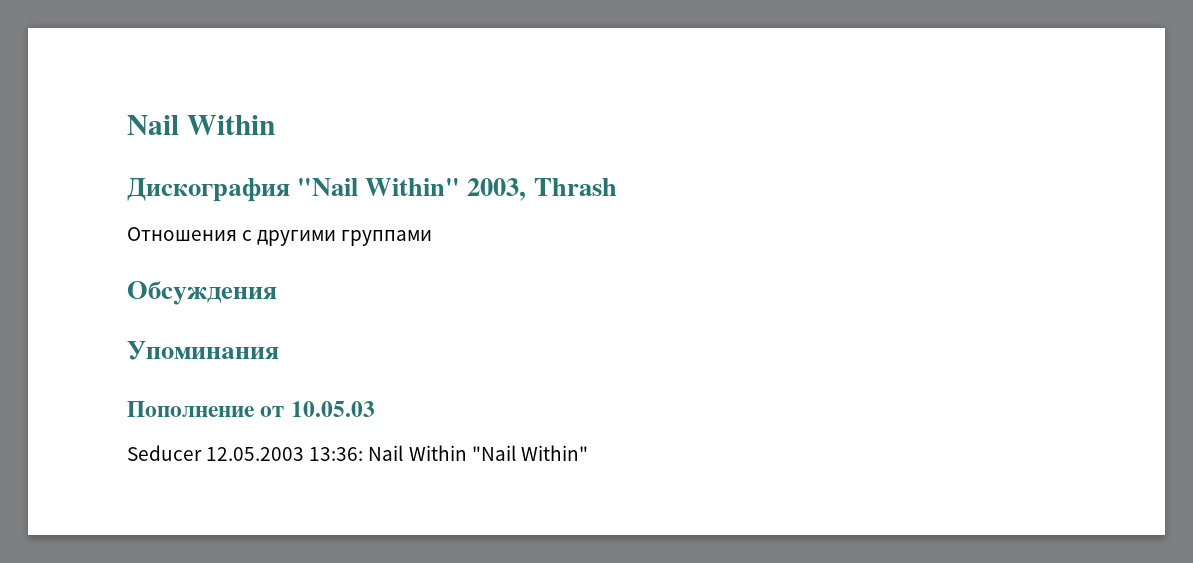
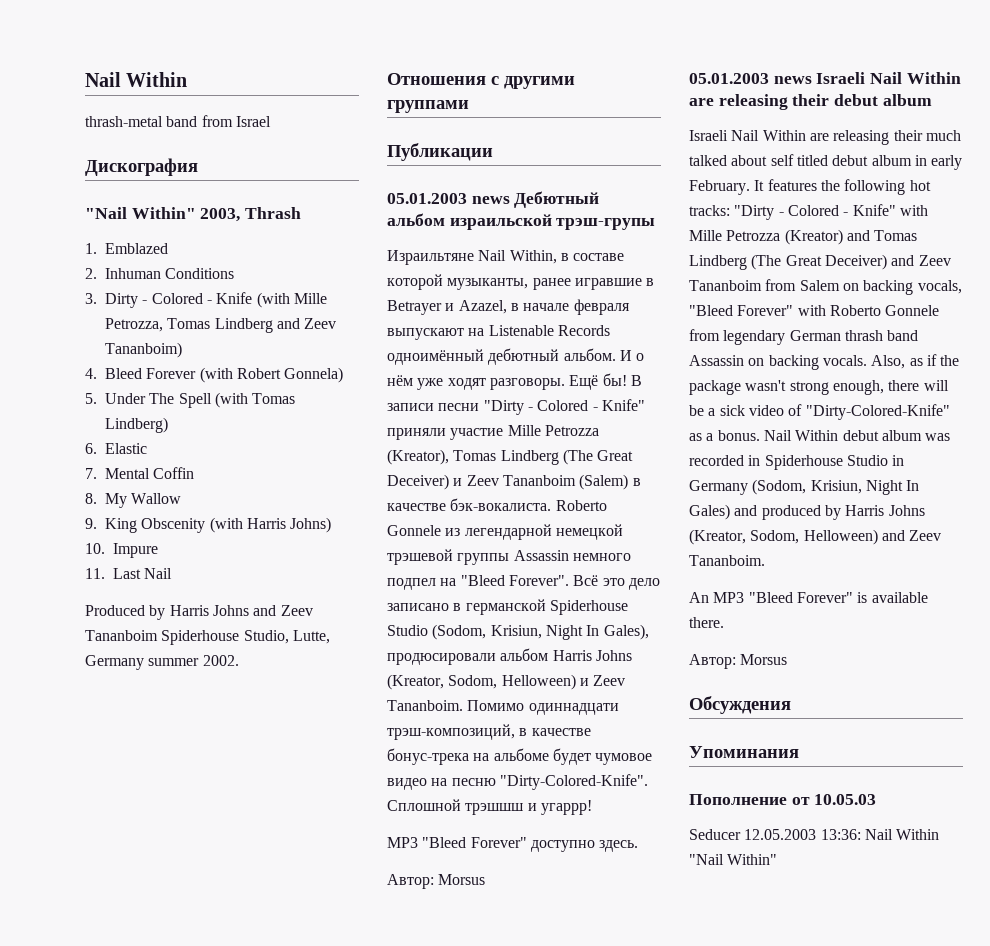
[127,115,275,135] Nail Within -> [85,72,188,87] [85,115,271,127] Nail Within // thrash-metal band from Israel
(290, 190) none -> (198, 167) //
[127,227,433,246] Отношения с другими группами -> [85,243,168,254] [85,268,235,279] [85,292,327,308] [105,318,337,333] [105,342,182,358] [85,367,344,383] [85,392,296,408] [105,417,168,433] [85,443,147,454] [85,467,195,479] [85,493,182,508] [85,517,332,533] [85,543,158,558] [85,568,173,579] [85,605,313,620] [85,630,330,645] [85,655,239,670] [387,73,575,89] [387,100,469,113] [387,143,493,161] [387,191,600,208] [387,213,656,230] [387,250,625,265] [387,274,655,290] [387,299,630,315] [387,325,610,340] [387,348,645,365] [387,373,642,390] [387,399,645,415] [387,425,599,440] [387,449,634,465] [387,474,641,490] [387,498,607,511] [387,524,623,540] [387,549,631,565] [387,575,660,590] [387,599,628,615] [387,624,649,640] [387,648,632,665] [387,674,626,690] [387,700,619,715] [387,724,591,740] [387,748,653,765] [387,774,648,790] [387,799,592,815] [387,837,639,852] [387,874,486,889] [689,72,961,84] [689,94,932,110] [689,130,961,145] [689,154,963,170] [689,179,931,195] [689,204,928,220] [689,229,918,245] [689,254,951,270] [689,279,962,295] [689,305,940,316] [689,329,919,345] [689,354,960,370] [689,380,949,395] [689,404,950,420] [689,430,951,441] [689,455,905,470] [689,479,920,495] [689,504,925,520] [689,529,942,545] [689,555,765,566] [689,592,928,603] [689,617,724,628] [689,654,788,669] 1. Emblazed // 2. Inhuman Conditions // 3. Dirty - Colored - Knife (with Mille Petrozza, Tomas Lindberg and Zeev Tananboim) // 4. Bleed Forever (with Robert Gonnela) // 5. Under The Spell (with Tomas Lindberg) // 6. Elastic // 7. Mental Coffin // 8. My Wallow // 9. King Obscenity (with Harris Johns) // 10. Impure // 11. Last Nail // Produced by Harris Johns and Zeev Tananboim Spiderhouse Studio, Lutte, Germany summer 2002. // Отношения с другими группами // Публикации // 05.01.2003 news Дебютный альбом израильской трэш-групы // Израильтяне Nail Within, в составе которой музыканты, ранее игравшие в Betrayer и Azazel, в начале февраля выпускают на Listenable Records одноимённый дебютный альбом. И о нём уже ходят разговоры. Ещё бы! В записи песни "Dirty - Colored - Knife" приняли участие Mille Petrozza (Kreator), Tomas Lindberg (The Great Deceiver) и Zeev Tananboim (Salem) в качестве бэк-вокалиста. Roberto Gonnele из легендарной немецкой трэшевой группы Assassin немного подпел на "Bleed Forever". Всё это дело записано в германской Spiderhouse Studio (Sodom, Krisiun, Night In Gales), продюсировали альбом Harris Johns (Kreator, Sodom, Helloween) и Zeev Tananboim. Помимо одиннадцати трэш-композиций, в качестве бонус-трека на альбоме будет чумовое видео на песню "Dirty-Colored-Knife". Сплошной трэшшш и угаррр! // MP3 "Bleed Forever" доступно здесь. // Автор: Morsus // 05.01.2003 news Israeli Nail Within are releasing their debut album // Israeli Nail Within are releasing their much talked about self titled debut album in early February. It features the following hot tracks: "Dirty - Colored - Knife" with Mille Petrozza (Kreator) and Tomas Lindberg (The Great Deceiver) and Zeev Tananboim from Salem on backing vocals, "Bleed Forever" with Roberto Gonnele from legendary German thrash band Assassin on backing vocals. Also, as if the package wasn't strong enough, there will be a sick video of "Dirty-Colored-Knife" as a bonus. Nail Within debut album was recorded in Spiderhouse Studio in Germany (Sodom, Krisiun, Night In Gales) and produced by Harris Johns (Kreator, Sodom, Helloween) and Zeev Tananboim. // An MP3 "Bleed Forever" is available there. // Автор: Morsus

